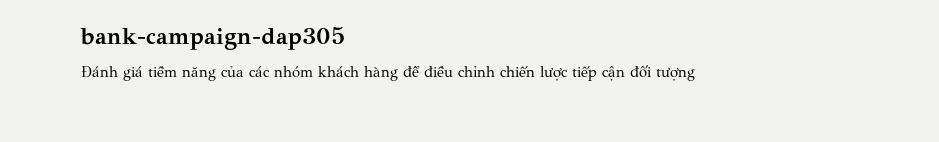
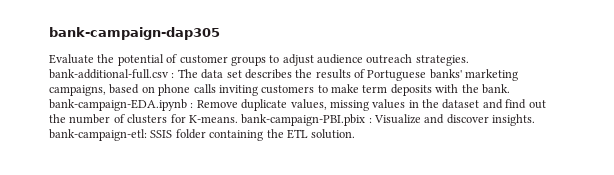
[81,65,695,81] Đánh giá tiềm năng của các nhóm khách hàng để điều chỉnh chiến lược tiếp cận đối tượng -> [49,54,469,66] [49,69,519,81] [49,84,510,96] [49,99,546,111] [49,114,536,126] [49,129,356,141] Evaluate the potential of customer groups to adjust audience outreach strategies. bank-additional-full.csv : The data set describes the results of Portuguese banks' marketing campaigns, based on phone calls inviting customers to make term deposits with the bank. bank-campaign-EDA.ipynb : Remove duplicate values, missing values in the dataset and find out the number of clusters for K-means. bank-campaign-PBI.pbix : Visualize and discover insights. bank-campaign-etl: SSIS folder containing the ETL solution.

